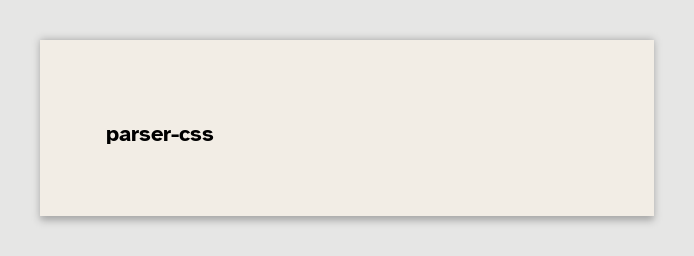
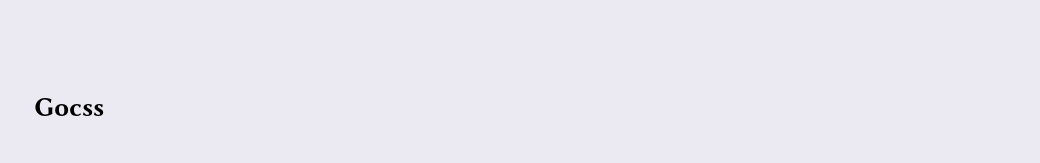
[106,130,214,144] parser-css -> [34,98,104,116] Gocss

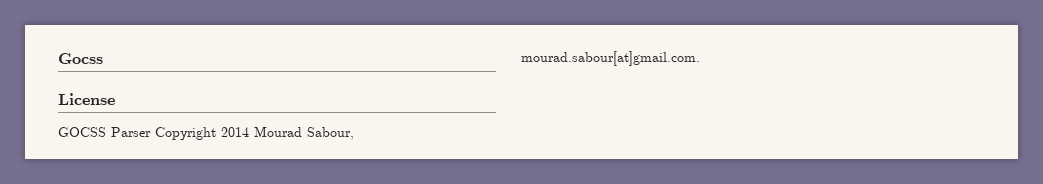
(104, 107) none -> [58,93,115,105] [58,126,354,140] [521,51,700,66] // License // GOCSS Parser Copyright 2014 Mourad Sabour, mourad.sabour[at]gmail.com.

